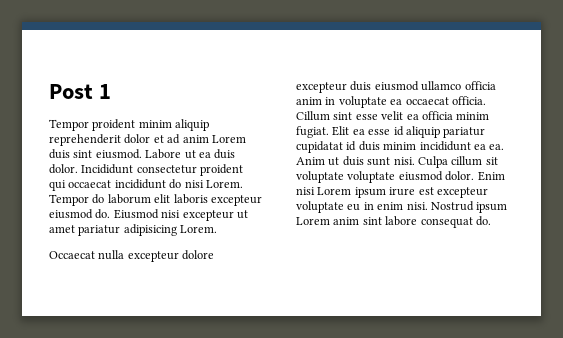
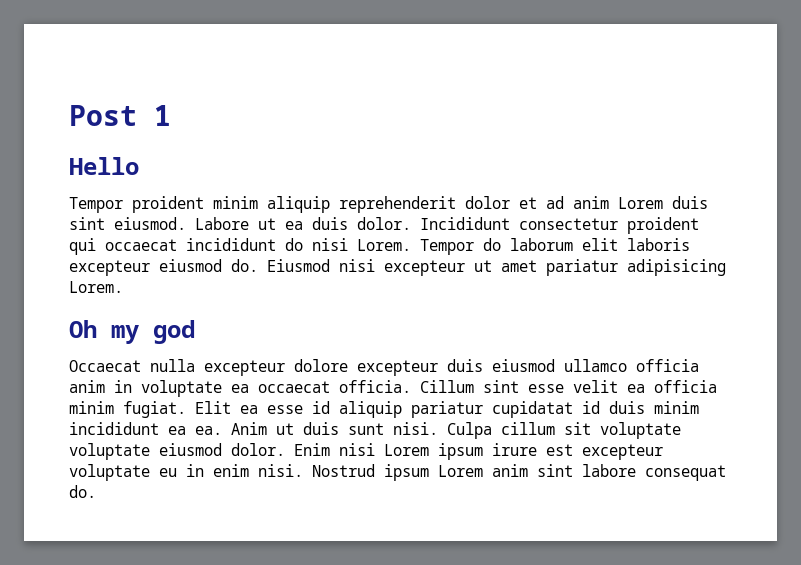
(112, 91) none -> [69,157,139,175] // Hello
(218, 229) none -> [69,320,195,344] // Oh my god

